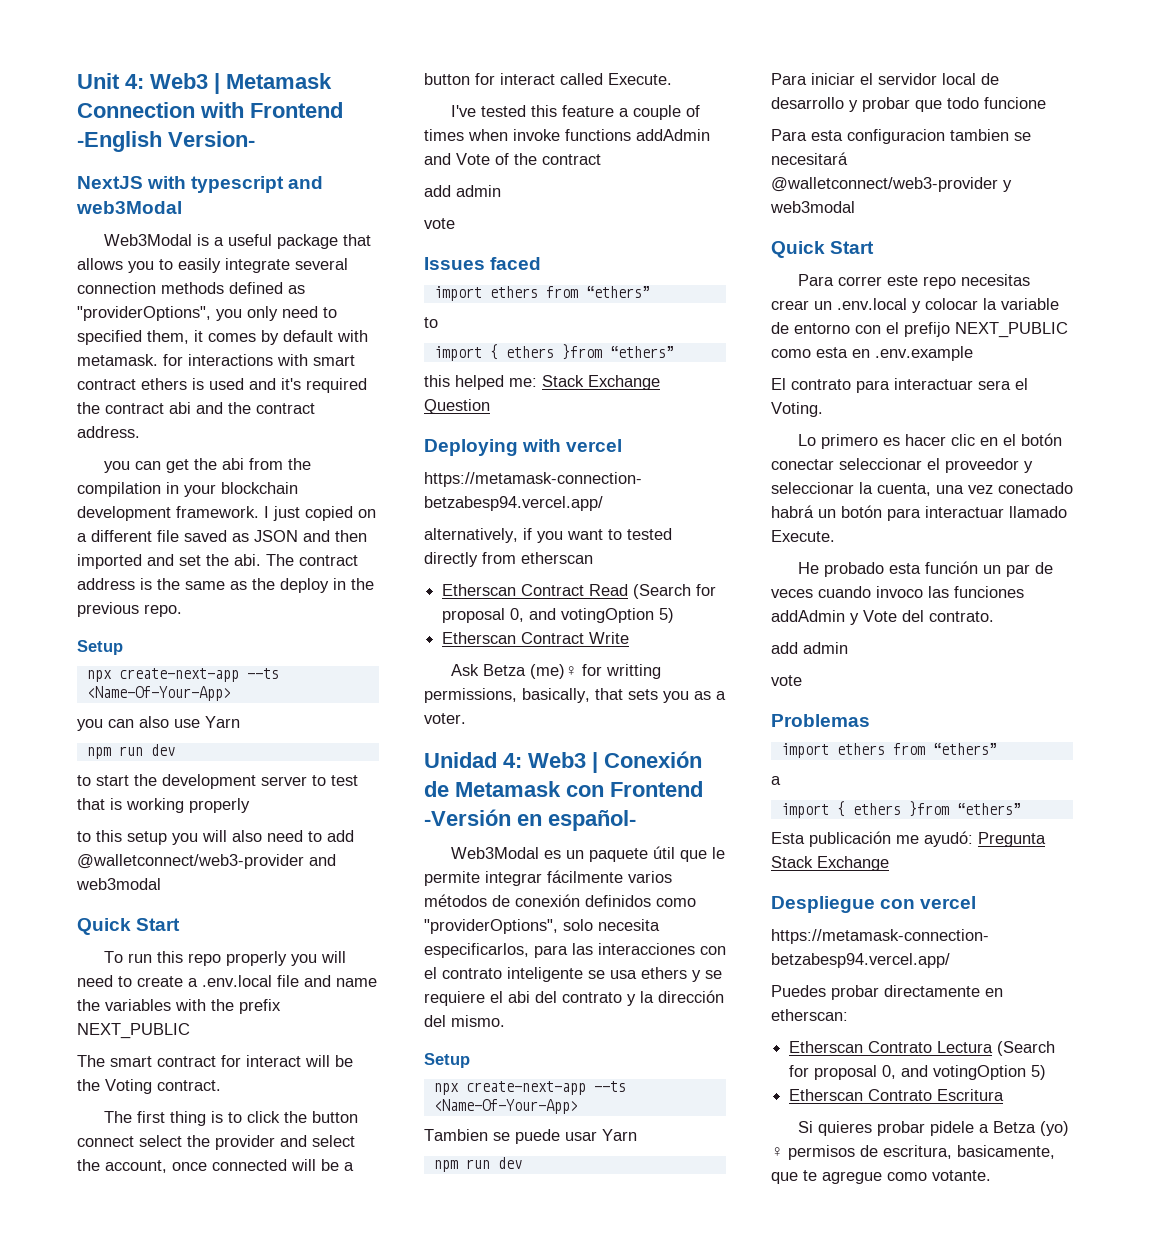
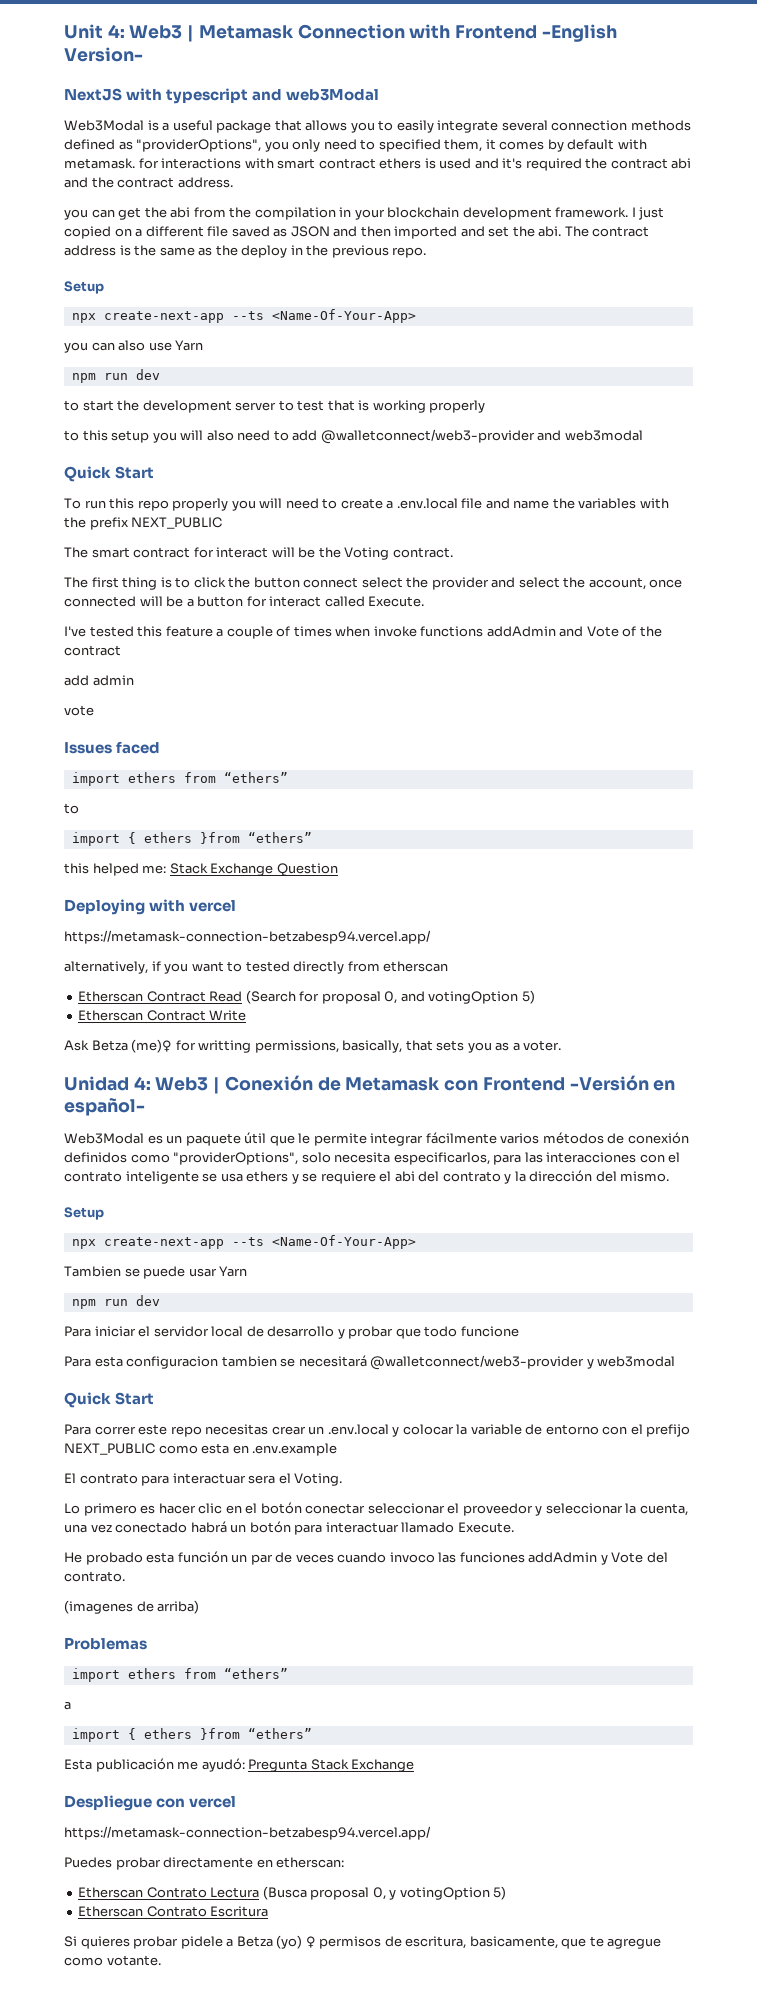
[771,642,848,654] [771,675,802,686] add admin // vote -> [64,1600,200,1614] (imagenes de arriba)
[997,1041,1056,1056] [789,1065,929,1080] (Search for proposal 0, and -> [262,1886,397,1900] (Busca proposal 0, y

